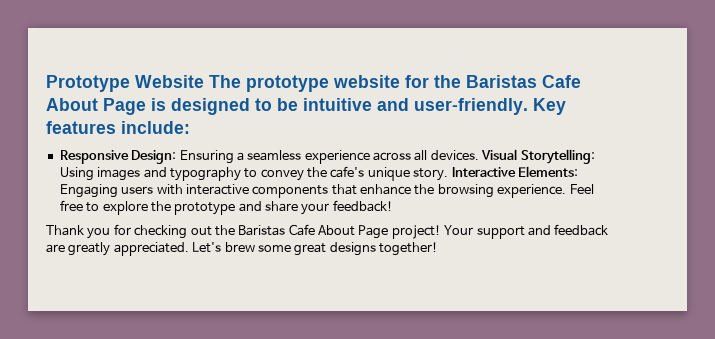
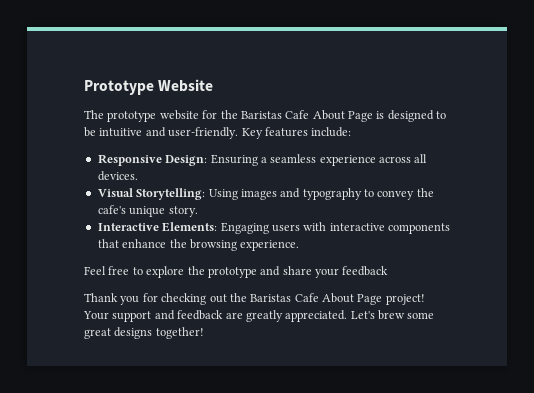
(204, 81) none -> (214, 85) //
(479, 155) none -> (138, 176) //
(449, 174) none -> (198, 211) //
(567, 191) none -> (300, 245) //
[332,200,393,212] feedback! -> [342,266,389,276] feedback

